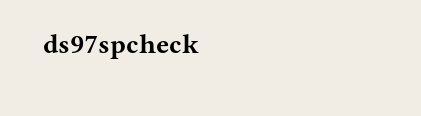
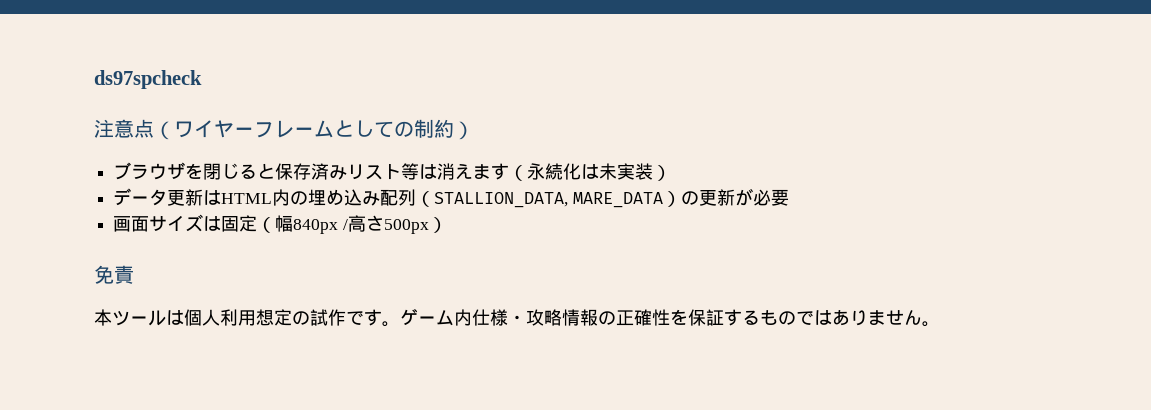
(199, 46) none -> [94,119,474,140] [113,162,672,181] [113,188,789,208] [113,214,447,234] [94,265,134,284] [94,309,940,327] // 注意点（ワイヤーフレームとしての制約） // ブラウザを閉じると保存済みリスト等は消えます（永続化は未実装） // データ更新はHTML内の埋め込み配列（STALLION_DATA, MARE_DATA）の更新が必要 // 画面サイズは固定（幅840px /高さ500px） // 免責 // 本ツールは個人利用想定の試作です。ゲーム内仕様・攻略情報の正確性を保証するものではありません。

